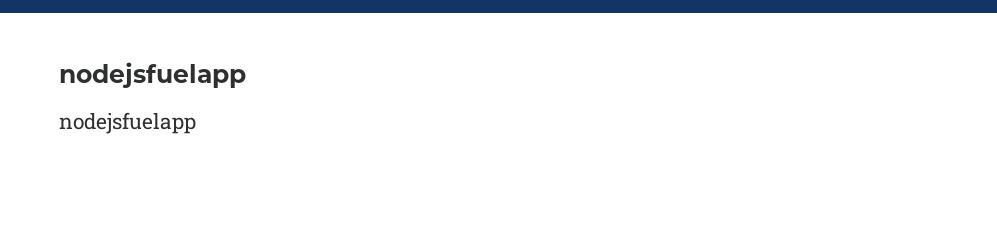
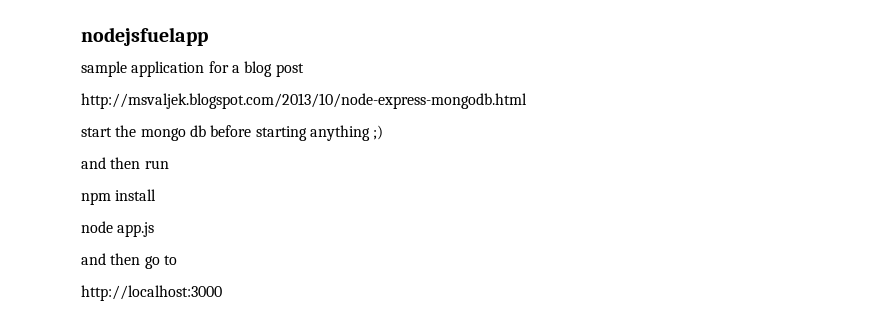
[59,112,196,134] nodejsfuelapp -> [81,61,304,77] [81,93,527,109] [81,125,384,141] [81,157,169,169] [81,189,157,205] [81,221,155,237] [81,253,177,269] [81,285,222,301] sample application for a blog post // http://msvaljek.blogspot.com/2013/10/node-express-mongodb.html // start the mongo db before starting anything ;) // and then run // npm install // node app.js // and then go to // http://localhost:3000

